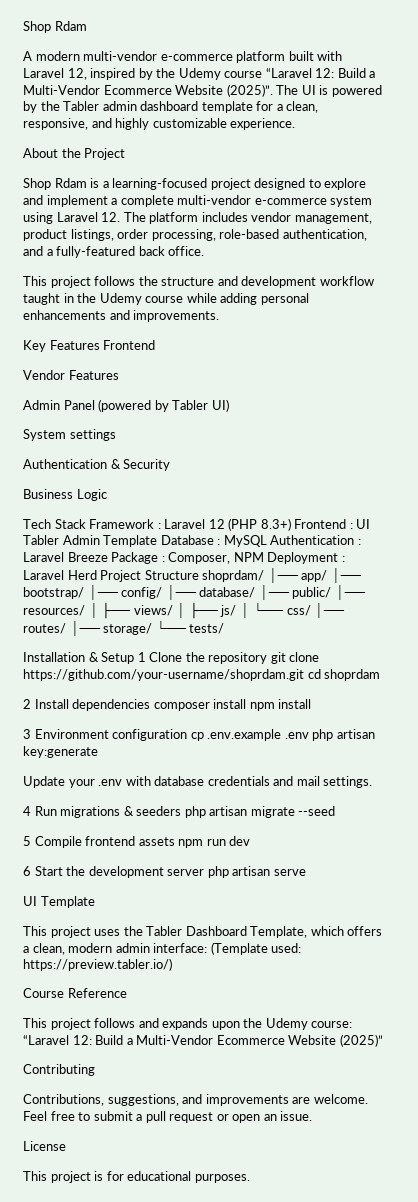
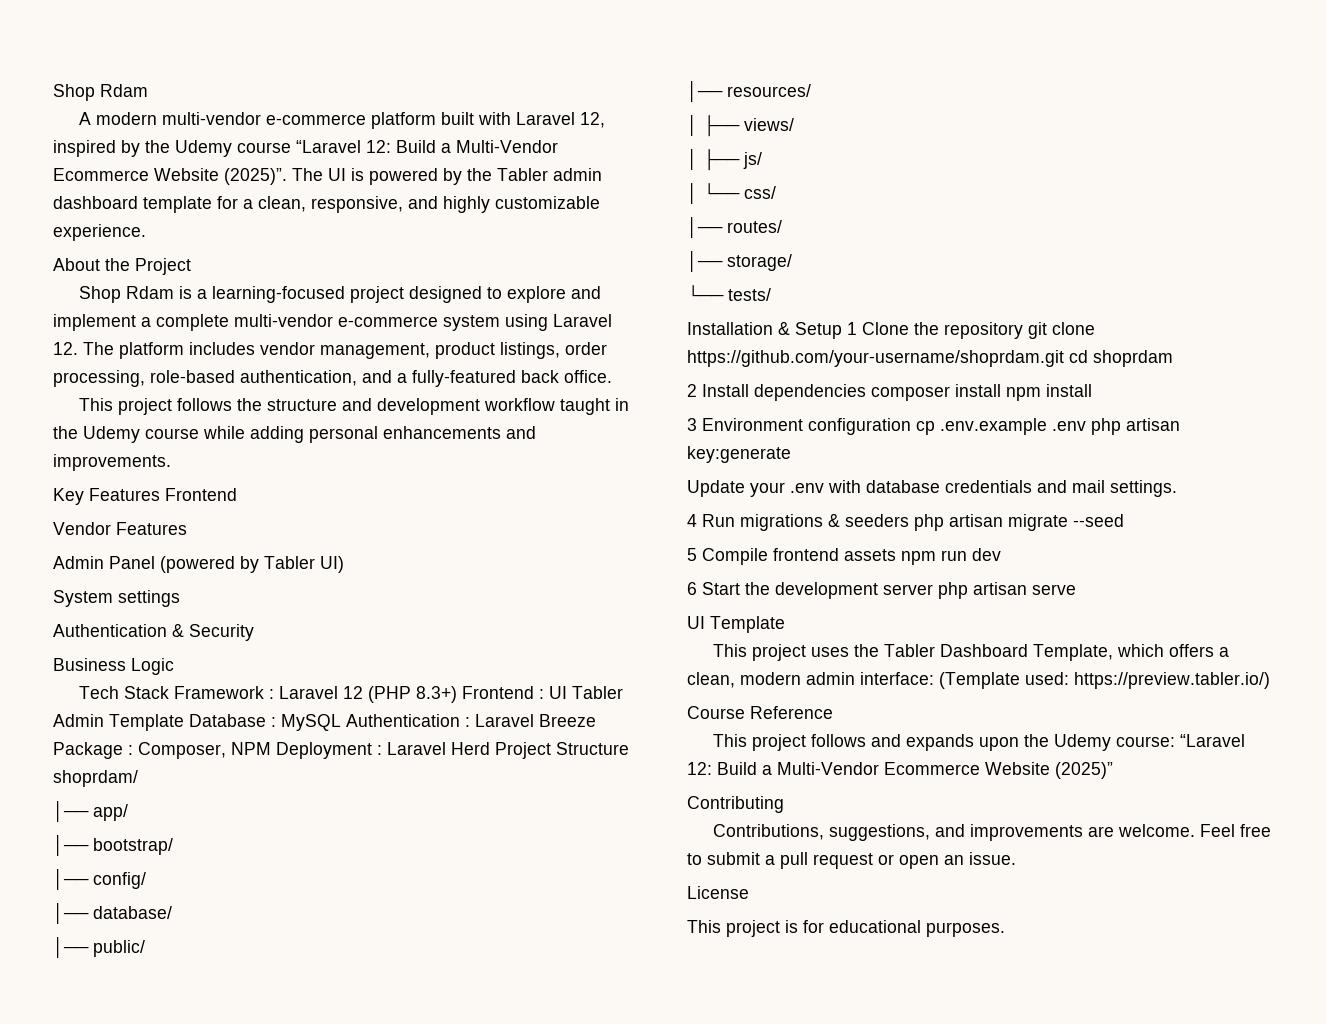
(265, 576) none -> (138, 778) //
(328, 576) none -> (128, 812) //
(84, 593) none -> (173, 846) //
(163, 593) none -> (146, 880) //
(256, 592) none -> (172, 912) //
(332, 593) none -> (145, 948) //
(85, 610) none -> (811, 90) //
(173, 610) none -> (794, 124) //
(237, 611) none -> (762, 160) //
(311, 610) none -> (776, 192) //
(66, 628) none -> (782, 226) //
(153, 629) none -> (792, 262) //

